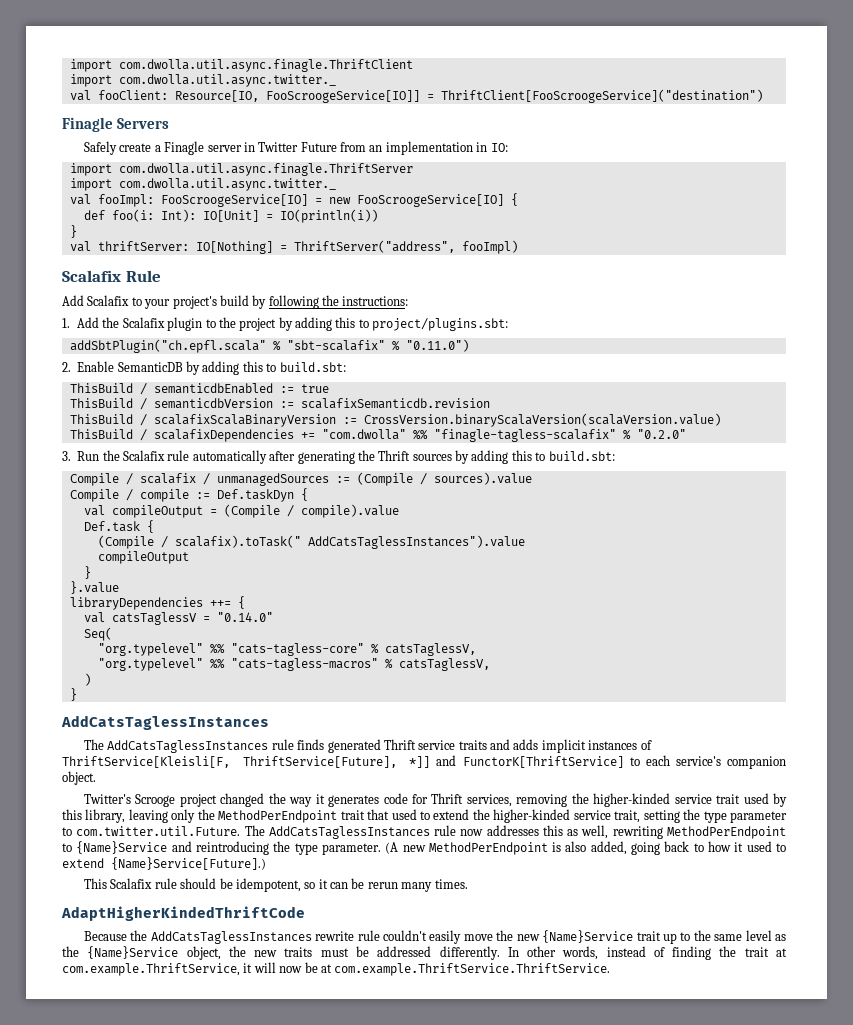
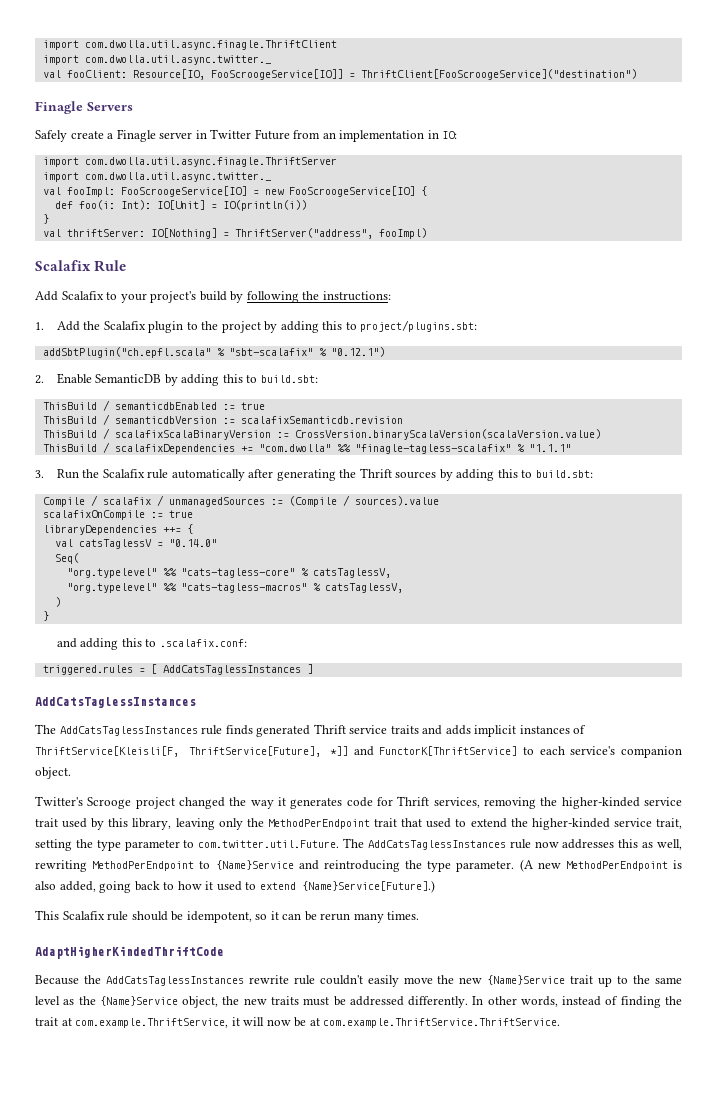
[405,339,469,352] "0.11.0") -> [330,347,385,357] "0.12.1")
[636,429,686,439] "0.2.0" -> [528,444,571,452] "1.1.1"
[69,488,308,502] [83,504,399,518] [83,520,154,533] [97,535,525,549] [97,551,189,564] [83,566,91,579] [69,581,119,594] Compile / compile := Def.taskDyn { // val compileOutput = (Compile / compile).value // Def.task { // (Compile / scalafix).toTask(" AddCatsTaglessInstances").value // compileOutput // } // }.value -> [42,510,193,520] scalafixOnCompile := true
(77, 694) none -> [56,638,247,650] [42,664,313,675] // and adding this to .scalafix.conf: // triggered.rules = [ AddCatsTaglessInstances ]

